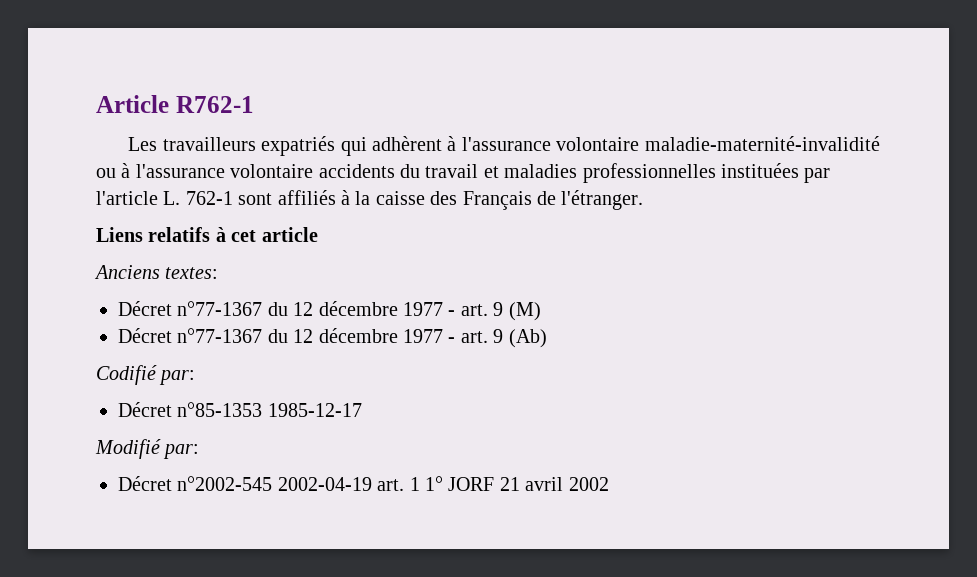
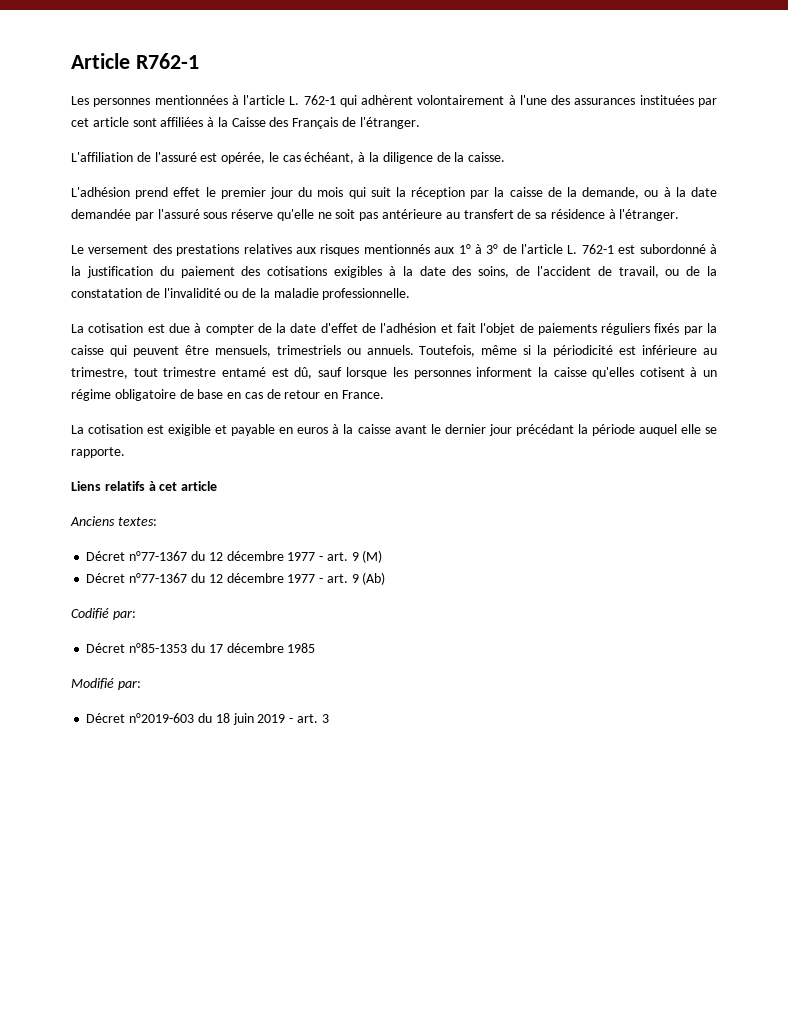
[162,136,880,156] [96,163,831,183] [96,190,425,205] travailleurs expatriés qui adhèrent à l'assurance volontaire maladie-maternité-invalidité ou à l'assurance volontaire accidents du travail et maladies professionnelles instituées par l'article L. 762-1 sont affiliés à la caisse -> [93,95,717,107] [71,117,266,127] personnes mentionnées à l'article L. 762-1 qui adhèrent volontairement à l'une des assurances instituées par cet article sont affiliées à la Caisse
(644, 200) none -> [71,152,506,164] [71,187,717,199] [71,209,680,221] [71,244,718,256] [71,266,718,278] [71,288,411,300] [71,323,717,335] [71,345,717,357] [71,367,717,379] [71,389,385,401] [71,424,717,436] [71,447,125,458] // L'affiliation de l'assuré est opérée, le cas échéant, à la diligence de la caisse. // L'adhésion prend effet le premier jour du mois qui suit la réception par la caisse de la demande, ou à la date demandée par l'assuré sous réserve qu'elle ne soit pas antérieure au transfert de sa résidence à l'étranger. // Le versement des prestations relatives aux risques mentionnés aux 1° à 3° de l'article L. 762-1 est subordonné à la justification du paiement des cotisations exigibles à la date des soins, de l'accident de travail, ou de la constatation de l'invalidité ou de la maladie professionnelle. // La cotisation est due à compter de la date d'effet de l'adhésion et fait l'objet de paiements réguliers fixés par la caisse qui peuvent être mensuels, trimestriels ou annuels. Toutefois, même si la périodicité est inférieure au trimestre, tout trimestre entamé est dû, sauf lorsque les personnes informent la caisse qu'elles cotisent à un régime obligatoire de base en cas de retour en France. // La cotisation est exigible et payable en euros à la caisse avant le dernier jour précédant la période auquel elle se rapporte.
[267,403,362,417] 1985-12-17 -> [190,643,316,653] du 17 décembre 1985
[177,476,609,491] n°2002-545 2002-04-19 art. 1 1° JORF 21 avril 2002 -> [129,713,329,725] n°2019-603 du 18 juin 2019 - art. 3

